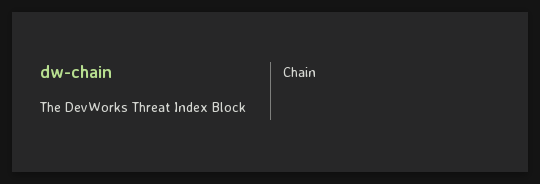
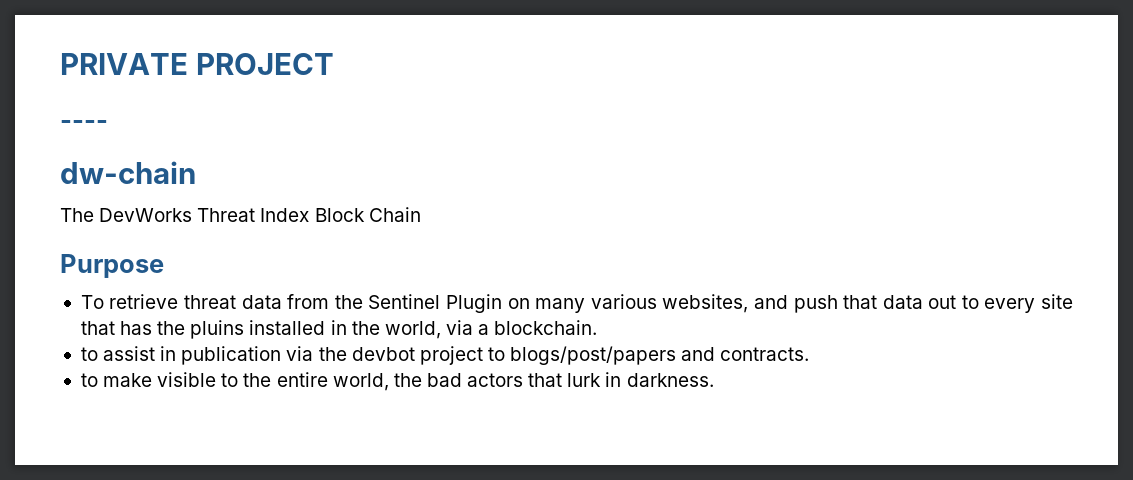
(40, 71) none -> [60,53,334,75] [60,120,108,129] PRIVATE PROJECT // ---- //
(316, 72) none -> [60,254,164,278] [80,294,1074,313] [80,320,598,339] [80,346,810,365] [80,372,714,391] // Purpose // To retrieve threat data from the Sentinel Plugin on many various websites, and push that data out to every site that has the pluins installed in the world, via a blockchain. // to assist in publication via the devbot project to blogs/post/papers and contracts. // to make visible to the entire world, the bad actors that lurk in darkness.

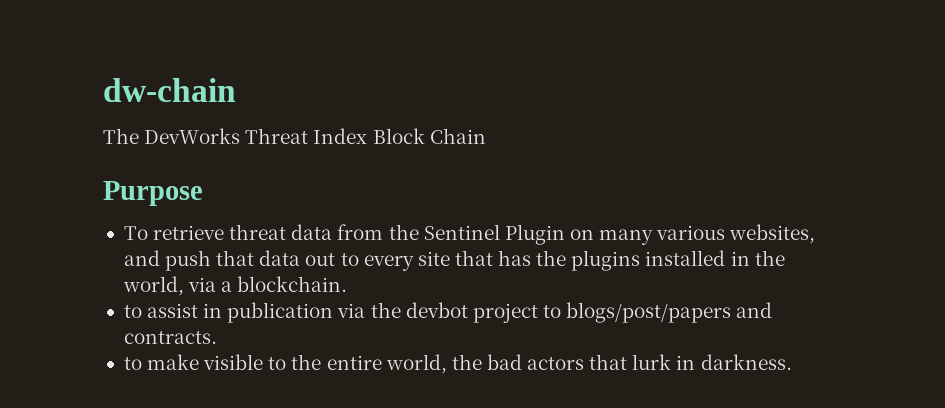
[60,53,334,75] [60,120,108,129] PRIVATE PROJECT // ---- // -> (103, 90) none
[190,320,245,339] pluins -> [571,250,641,271] plugins

